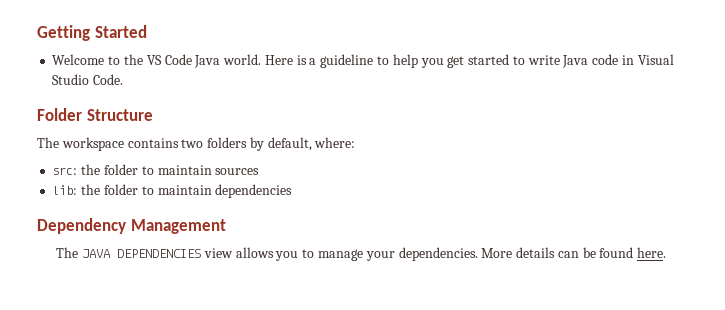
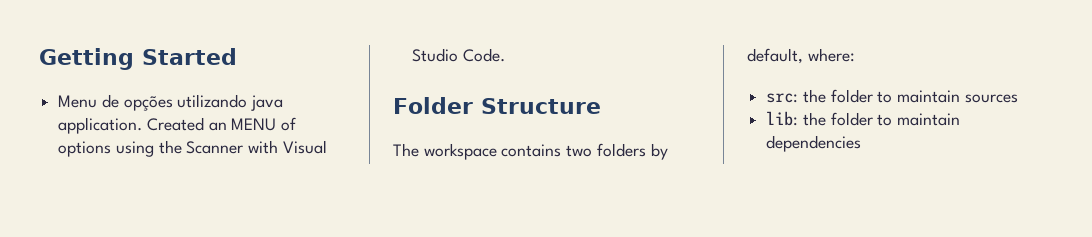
[52,54,634,68] Welcome to the VS Code Java world. Here is a guideline to help you get started to write Java code in -> [58,94,284,111] [58,117,297,134] [58,140,279,157] Menu de opções utilizando java application. Created an MENU of options using the Scanner with
[37,218,226,234] [56,247,667,261] // Dependency Management // The JAVA DEPENDENCIES view allows you to manage your dependencies. More details can be found here. -> (862, 143) none

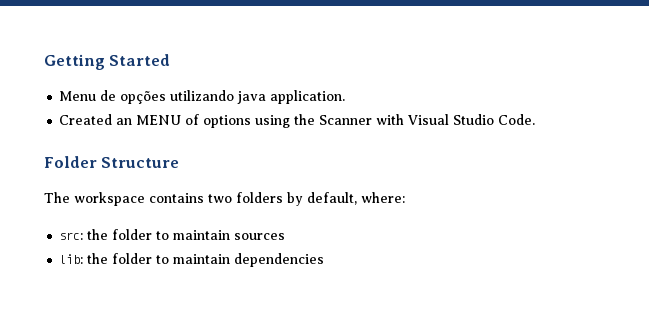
(143, 125) none -> (346, 97) //

